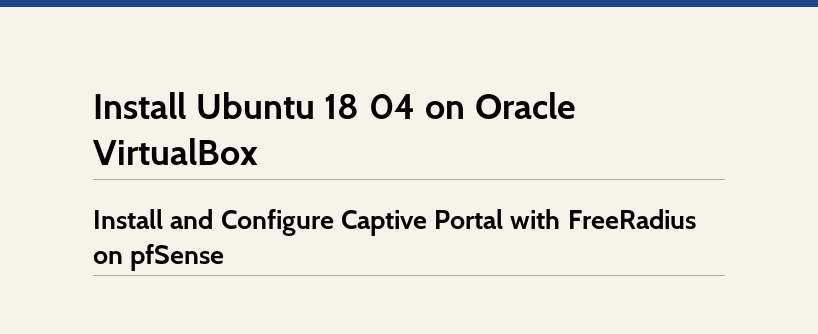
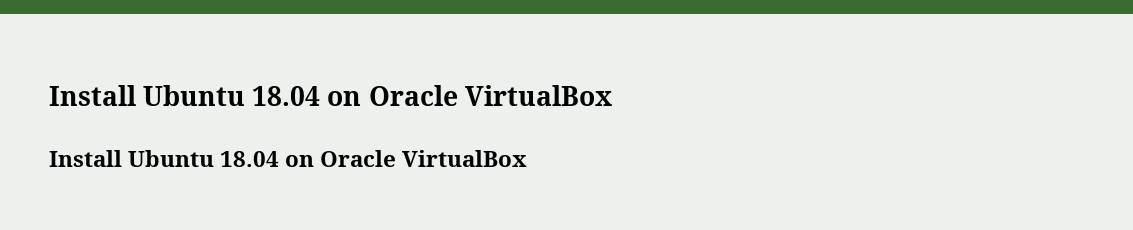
[93,92,416,119] Install Ubuntu 18 04 -> [49,85,321,106] Install Ubuntu 18.04
[170,209,696,236] [93,244,225,271] and Configure Captive Portal with FreeRadius on pfSense -> [128,150,528,167] Ubuntu 18.04 on Oracle VirtualBox

